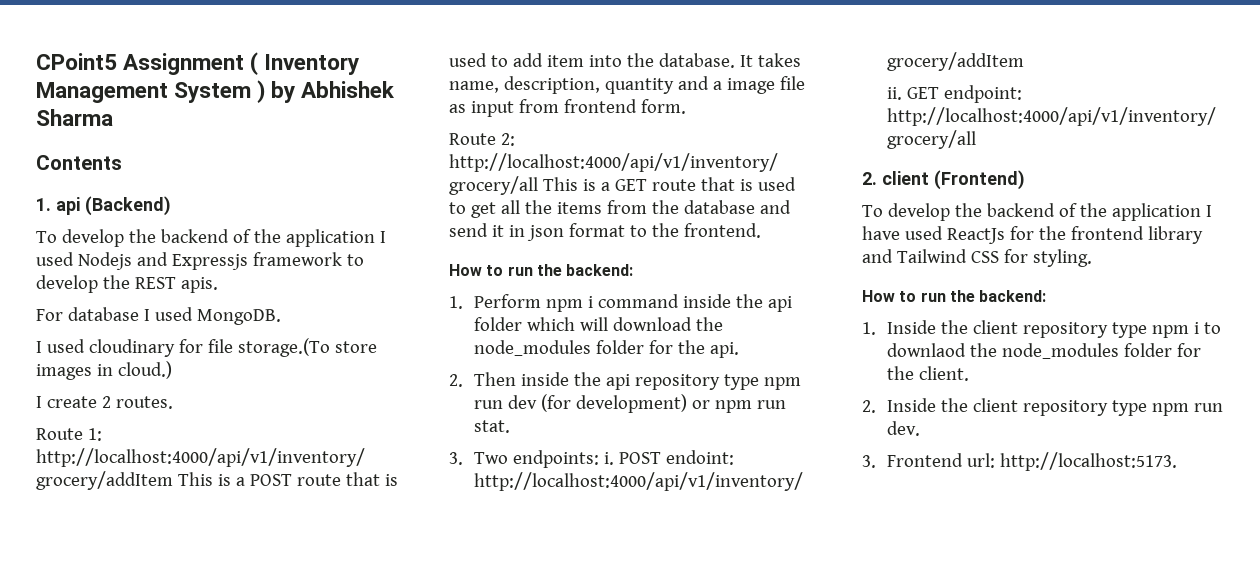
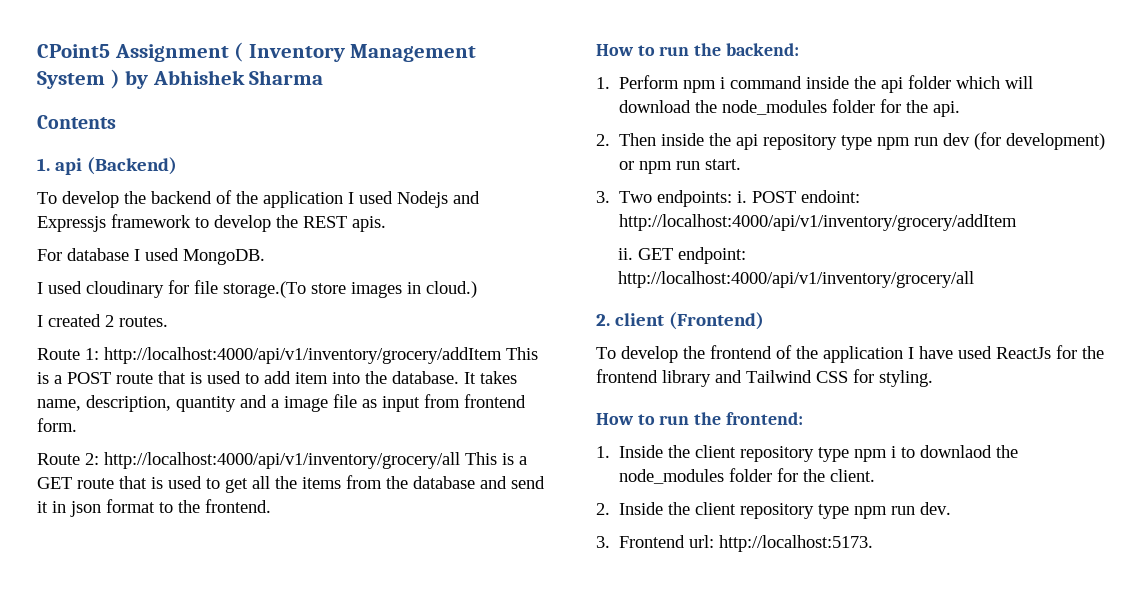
[46,396,97,408] create -> [48,314,101,327] created
[473,420,510,433] stat. -> [705,159,742,170] start.
[986,203,1055,217] backend -> [710,345,772,359] frontend
[979,290,1047,302] backend: -> [725,412,803,425] frontend:

